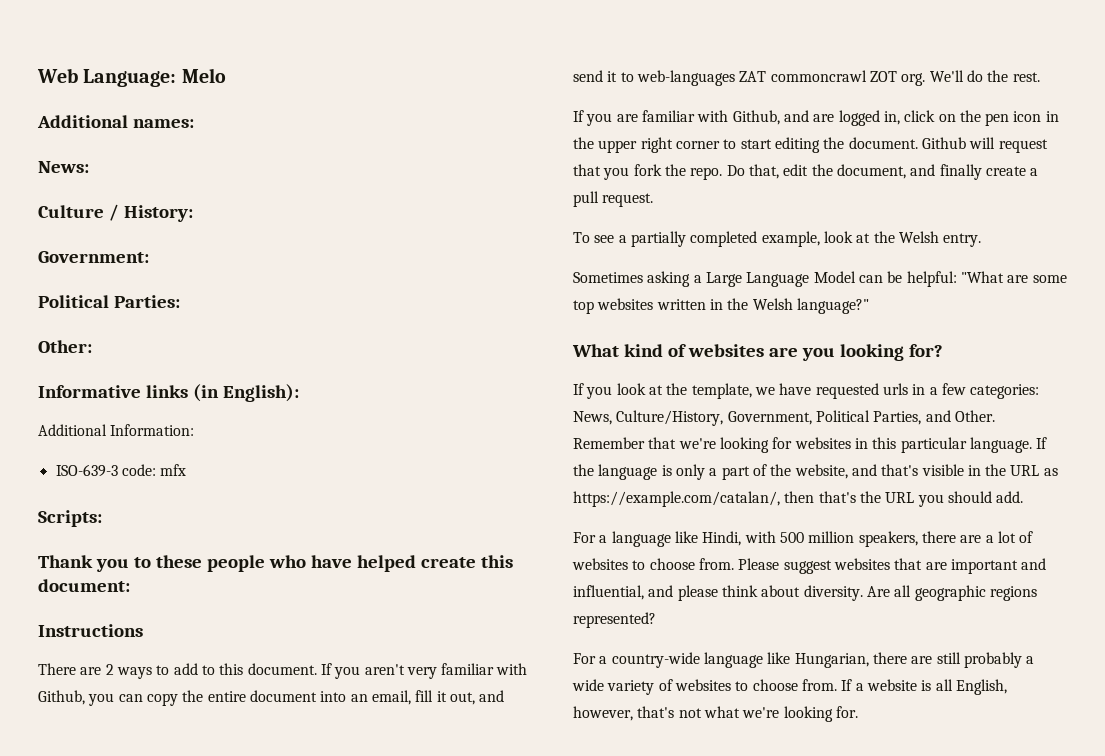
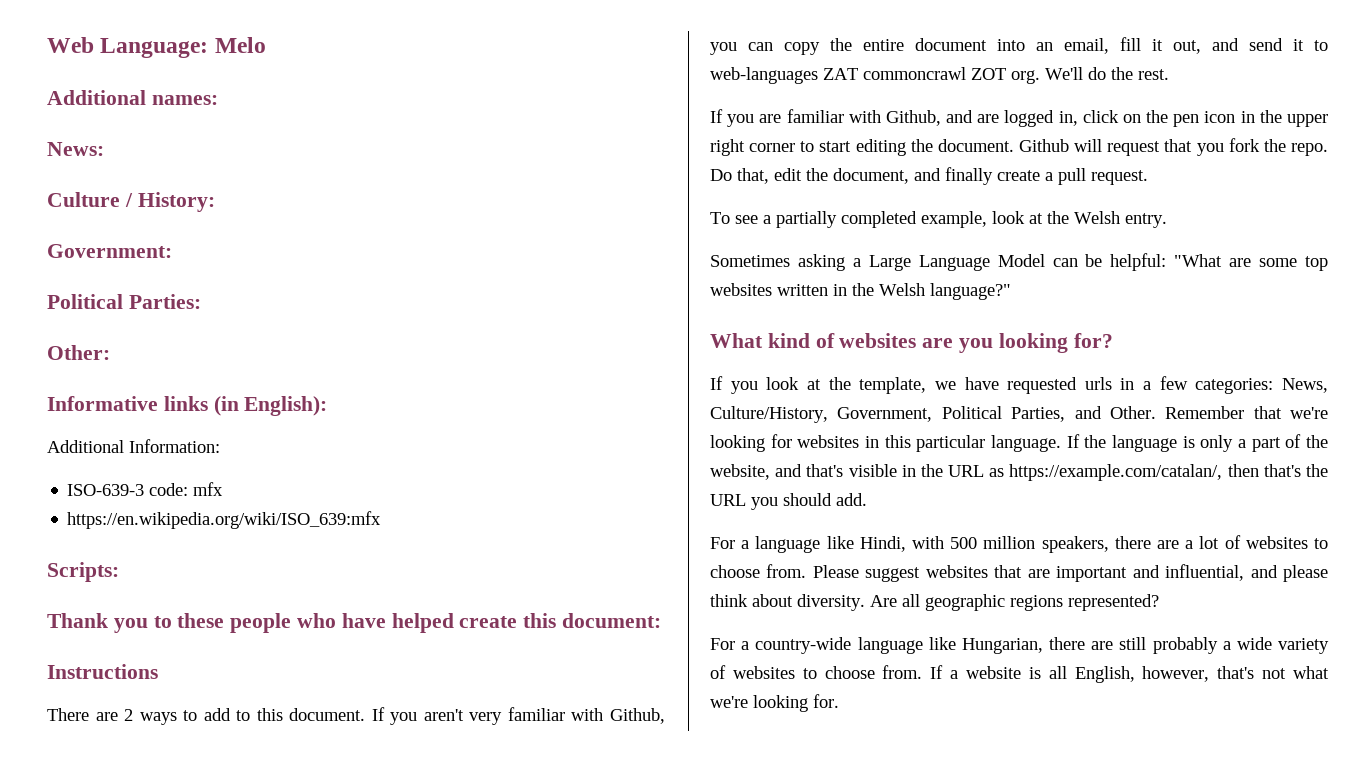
(187, 470) none -> [67,511,382,529] // https://en.wikipedia.org/wiki/ISO_639:mfx

